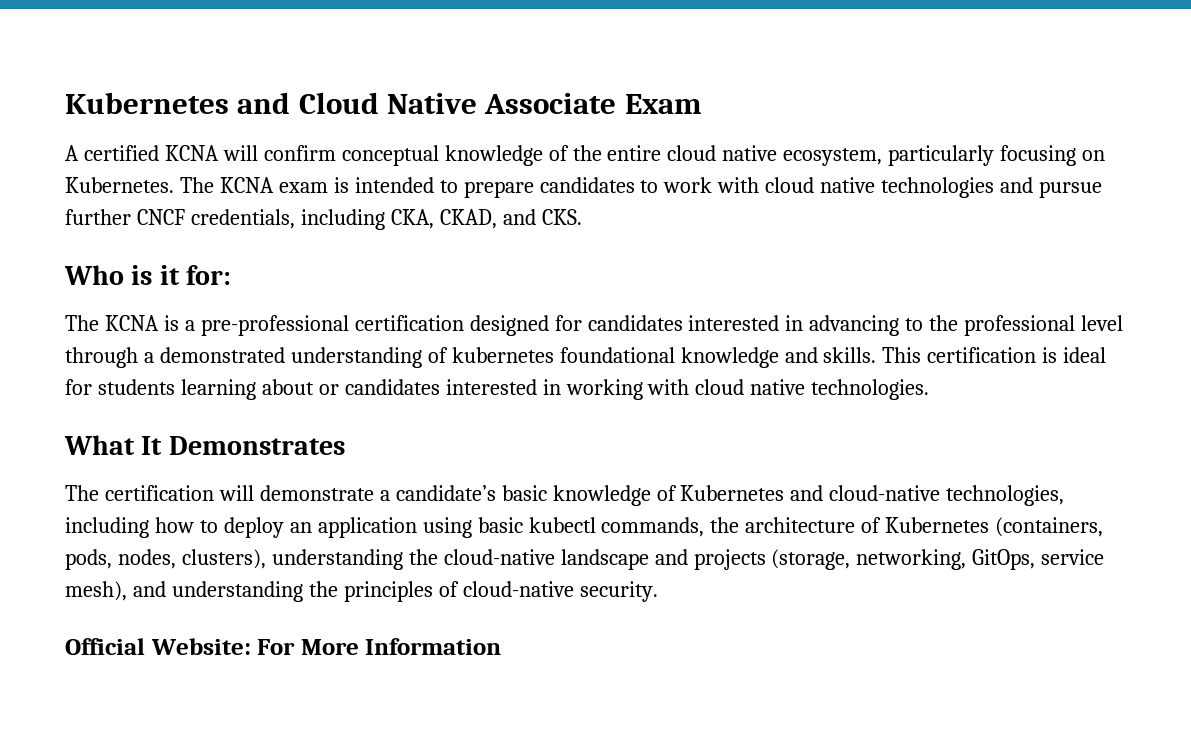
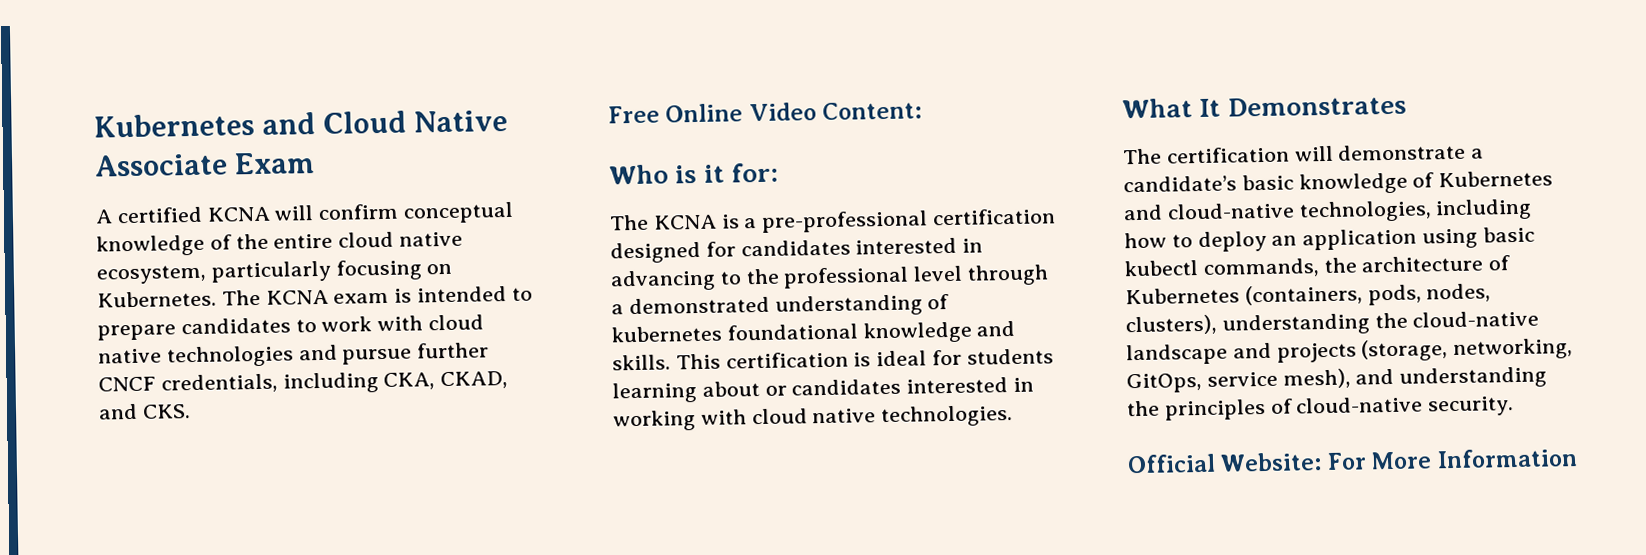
(582, 217) none -> [608,101,923,124] // Free Online Video Content:

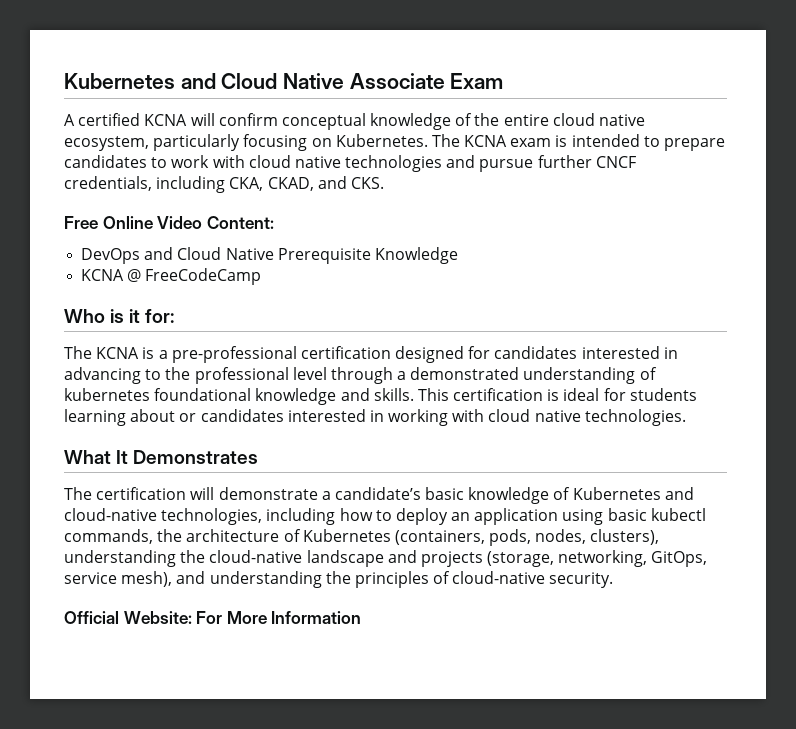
(923, 110) none -> [81,247,458,264] [81,268,262,285] // DevOps and Cloud Native Prerequisite Knowledge // KCNA @ FreeCodeCamp

